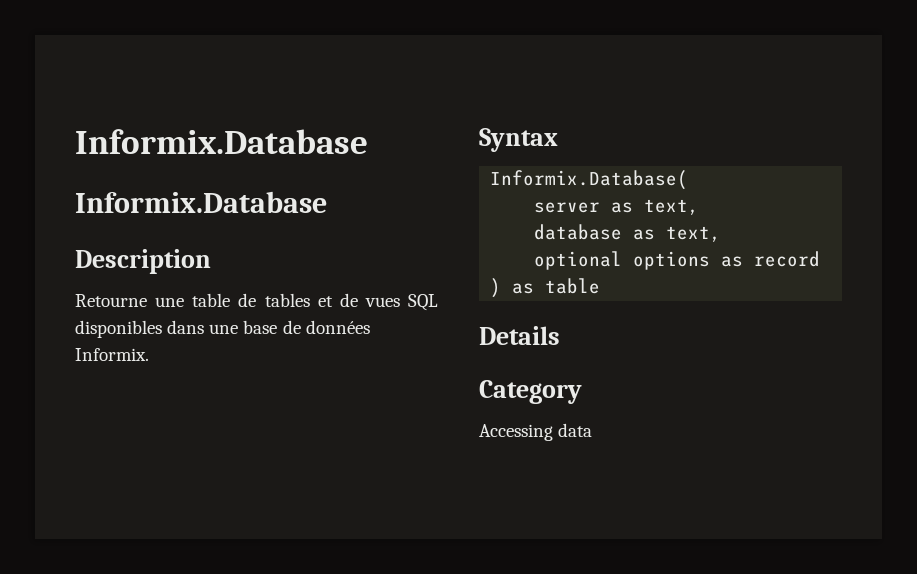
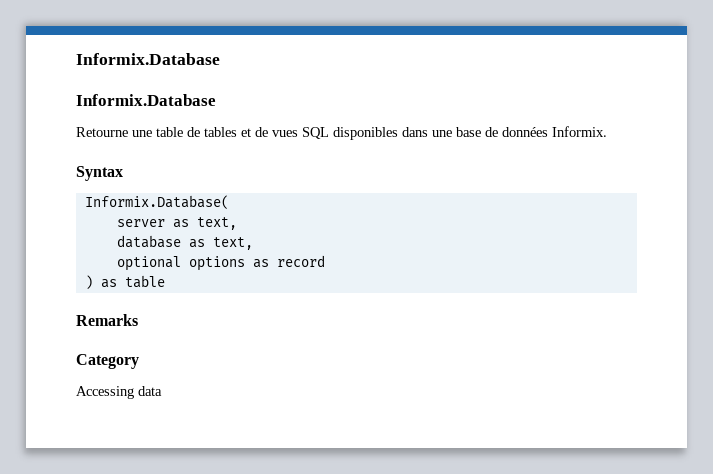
[75,249,211,274] // Description -> (216, 100) none
[479,326,560,345] Details -> [76,314,138,326] Remarks

